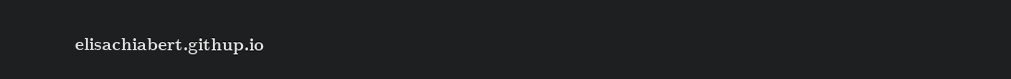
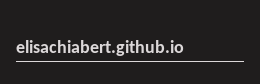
[74,37,265,55] elisachiabert.githup.io -> [16,40,184,56] elisachiabert.github.io

